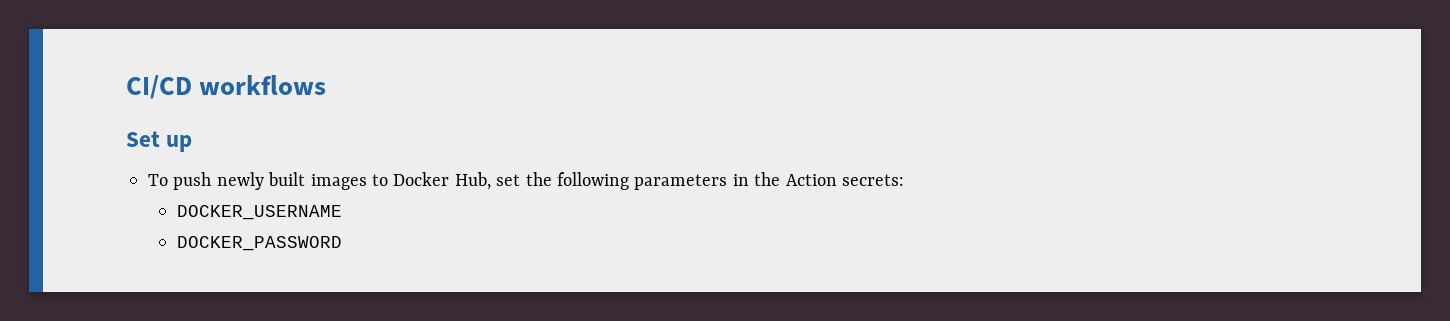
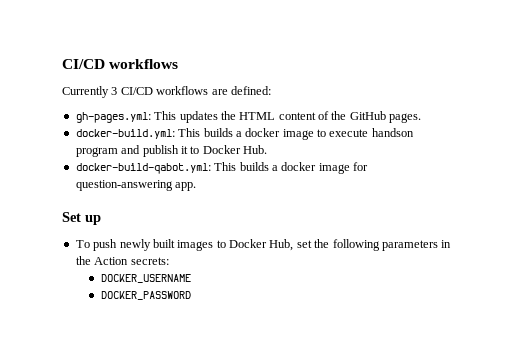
[126,75,327,99] CI/CD workflows -> [62,59,179,69] [62,86,271,98] [75,111,422,123] [75,128,414,140] [75,145,267,157] [75,162,368,174] [75,180,197,191] CI/CD workflows // Currently 3 CI/CD workflows are defined: // gh-pages.yml: This updates the HTML content of the GitHub pages. // docker-build.yml: This builds a docker image to execute handson program and publish it to Docker Hub. // docker-build-qabot.yml: This builds a docker image for question-answering app.

